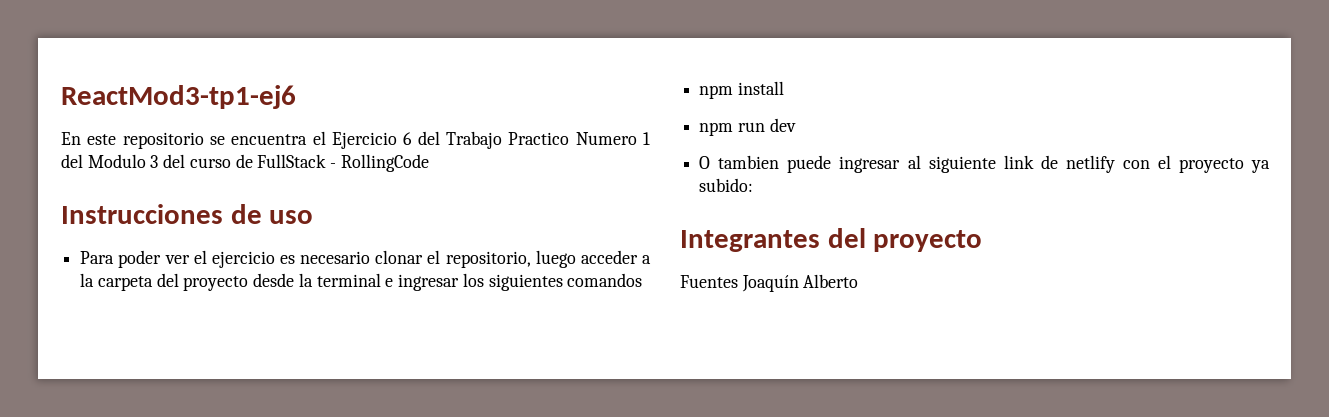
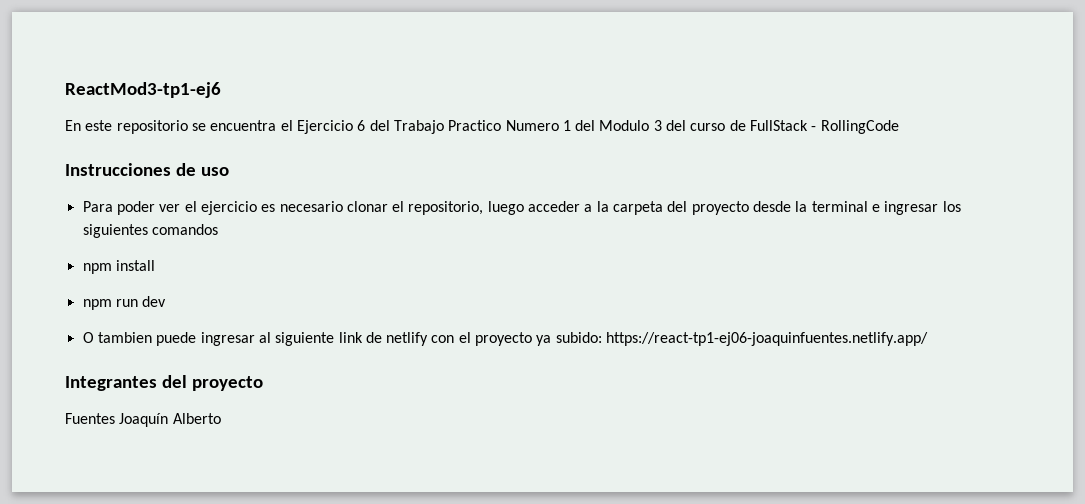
(754, 185) none -> [606,332,929,346] https://react-tp1-ej06-joaquinfuentes.netlify.app/

